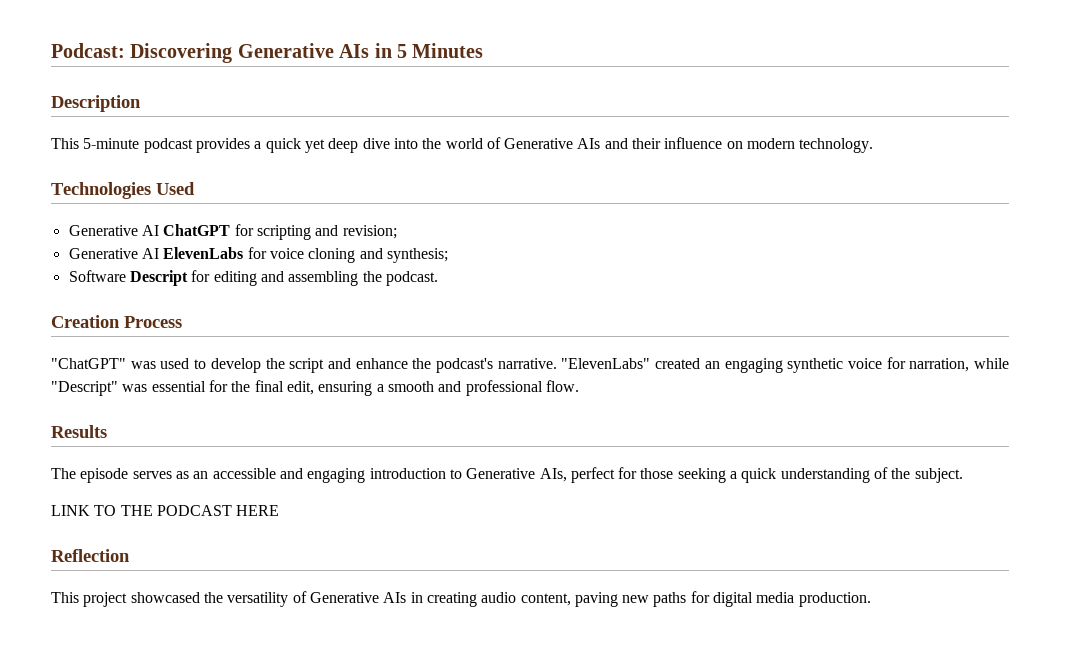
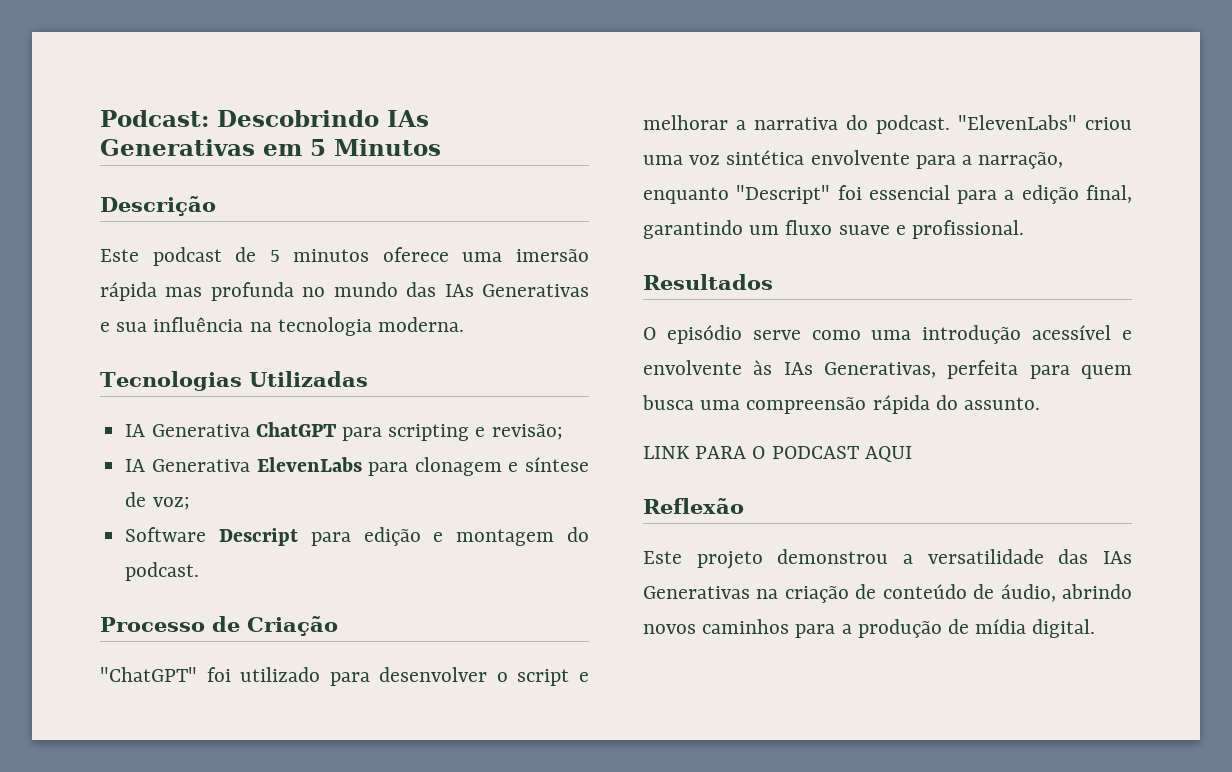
[130,43,484,63] [51,95,141,112] [51,137,874,153] [51,182,195,199] [68,224,397,240] [68,247,448,263] [68,270,438,286] [51,315,182,328] [51,357,1010,373] [51,380,579,396] [51,425,107,438] [51,467,963,483] [51,505,280,516] [51,549,130,562] [51,591,871,607] Discovering Generative AIs in 5 Minutes // Description // This 5-minute podcast provides a quick yet deep dive into the world of Generative AIs and their influence on modern technology. // Technologies Used // Generative AI ChatGPT for scripting and revision; // Generative AI ElevenLabs for voice cloning and synthesis; // Software Descript for editing and assembling the podcast. // Creation Process // "ChatGPT" was used to develop the script and enhance the podcast's narrative. "ElevenLabs" created an engaging synthetic voice for narration, while "Descript" was essential for the final edit, ensuring a smooth and professional flow. // Results // The episode serves as an accessible and engaging introduction to Generative AIs, perfect for those seeking a quick understanding of the subject. // LINK TO THE PODCAST HERE // Reflection // This project showcased the versatility of Generative AIs in creating audio content, paving new paths for digital media production. -> [216,110,429,127] [100,139,441,156] [100,196,216,216] [100,247,589,266] [100,282,589,301] [100,317,465,336] [100,371,368,391] [125,422,563,441] [125,457,589,476] [125,492,190,510] [125,527,589,546] [125,562,200,581] [100,616,338,636] [100,667,589,686] [643,115,1132,134] [643,150,1064,169] [643,185,1132,204] [643,220,1025,239] [643,274,773,290] [643,325,1132,344] [643,360,1132,379] [642,395,1041,414] [643,446,912,462] [643,498,744,514] [643,549,1132,569] [643,584,1132,603] [643,619,1096,638] Descobrindo IAs Generativas em 5 Minutos // Descrição // Este podcast de 5 minutos oferece uma imersão rápida mas profunda no mundo das IAs Generativas e sua influência na tecnologia moderna. // Tecnologias Utilizadas // IA Generativa ChatGPT para scripting e revisão; // IA Generativa ElevenLabs para clonagem e síntese de voz; // Software Descript para edição e montagem do podcast. // Processo de Criação // "ChatGPT" foi utilizado para desenvolver o script e melhorar a narrativa do podcast. "ElevenLabs" criou uma voz sintética envolvente para a narração, enquanto "Descript" foi essencial para a edição final, garantindo um fluxo suave e profissional. // Resultados // O episódio serve como uma introdução acessível e envolvente às IAs Generativas, perfeita para quem busca uma compreensão rápida do assunto. // LINK PARA O PODCAST AQUI // Reflexão // Este projeto demonstrou a versatilidade das IAs Generativas na criação de conteúdo de áudio, abrindo novos caminhos para a produção de mídia digital.

